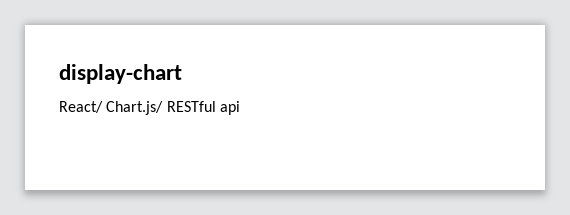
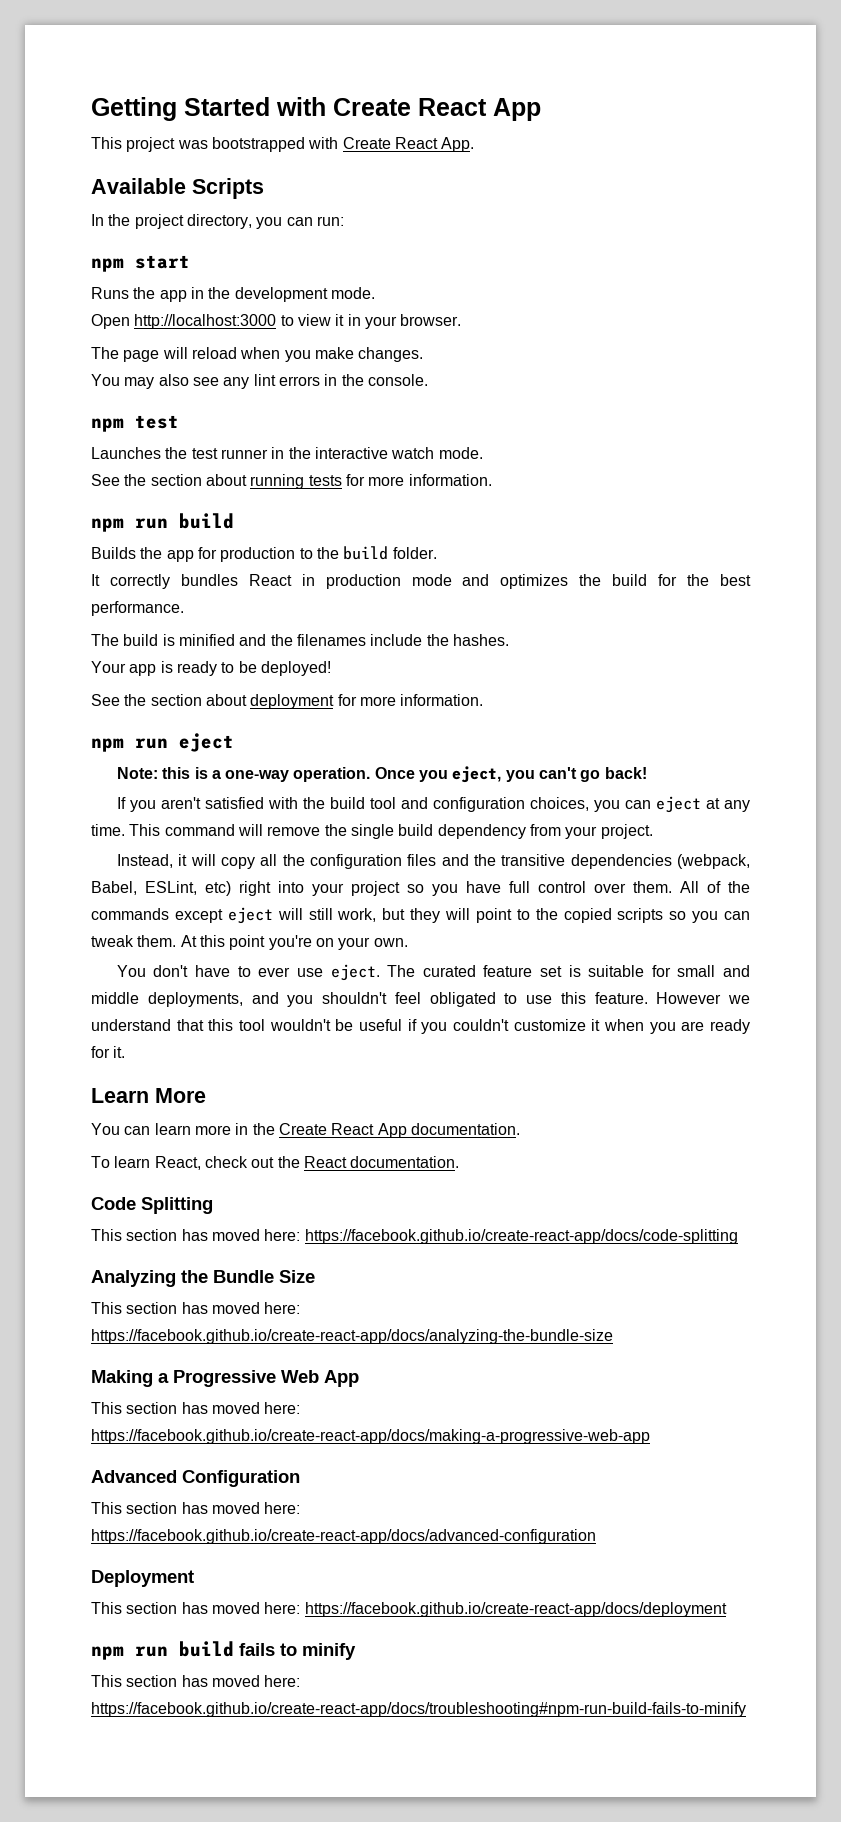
[59,64,182,84] [59,101,240,115] display-chart // React/ Chart.js/ RESTful api -> [91,97,541,121] [91,137,475,152] [91,178,264,199] [91,214,344,229] [91,255,190,272] [91,287,375,302] [91,314,462,329] [91,347,424,362] [91,374,428,389] [91,415,179,432] [91,447,483,459] [91,474,492,489] [91,513,234,532] [91,546,437,562] [91,574,751,589] [91,601,184,616] [91,634,509,646] [91,661,331,676] [91,694,484,709] [91,733,234,752] [116,766,647,783] [116,796,750,813] [91,824,653,839] [116,854,751,869] [91,881,750,896] [91,907,750,924] [91,935,408,950] [116,964,751,981] [91,992,750,1007] [91,1019,750,1034] [91,1046,126,1058] [91,1088,206,1103] [91,1123,520,1138] [91,1156,460,1170] [91,1197,213,1214] [91,1229,738,1244] [91,1270,315,1287] [91,1302,301,1314] [91,1329,613,1344] [91,1370,359,1387] [91,1402,301,1414] [91,1429,650,1444] [91,1470,300,1487] [91,1502,301,1514] [91,1529,596,1544] [91,1570,194,1587] [91,1602,727,1617] [91,1641,356,1660] [91,1675,301,1687] [91,1702,746,1717] Getting Started with Create React App // This project was bootstrapped with Create React App. // Available Scripts // In the project directory, you can run: // npm start // Runs the app in the development mode. // Open http://localhost:3000 to view it in your browser. // The page will reload when you make changes. // You may also see any lint errors in the console. // npm test // Launches the test runner in the interactive watch mode. // See the section about running tests for more information. // npm run build // Builds the app for production to the build folder. // It correctly bundles React in production mode and optimizes the build for the best performance. // The build is minified and the filenames include the hashes. // Your app is ready to be deployed! // See the section about deployment for more information. // npm run eject // Note: this is a one-way operation. Once you eject, you can't go back! // If you aren't satisfied with the build tool and configuration choices, you can eject at any time. This command will remove the single build dependency from your project. // Instead, it will copy all the configuration files and the transitive dependencies (webpack, Babel, ESLint, etc) right into your project so you have full control over them. All of the commands except eject will still work, but they will point to the copied scripts so you can tweak them. At this point you're on your own. // You don't have to ever use eject. The curated feature set is suitable for small and middle deployments, and you shouldn't feel obligated to use this feature. However we understand that this tool wouldn't be useful if you couldn't customize it when you are ready for it. // Learn More // You can learn more in the Create React App documentation. // To learn React, check out the React documentation. // Code Splitting // This section has moved here: https://facebook.github.io/create-react-app/docs/code-splitting // Analyzing the Bundle Size // This section has moved here: https://facebook.github.io/create-react-app/docs/analyzing-the-bundle-size // Making a Progressive Web App // This section has moved here: https://facebook.github.io/create-react-app/docs/making-a-progressive-web-app // Advanced Configuration // This section has moved here: https://facebook.github.io/create-react-app/docs/advanced-configuration // Deployment // This section has moved here: https://facebook.github.io/create-react-app/docs/deployment // npm run build fails to minify // This section has moved here: https://facebook.github.io/create-react-app/docs/troubleshooting#npm-run-build-fails-to-minify

